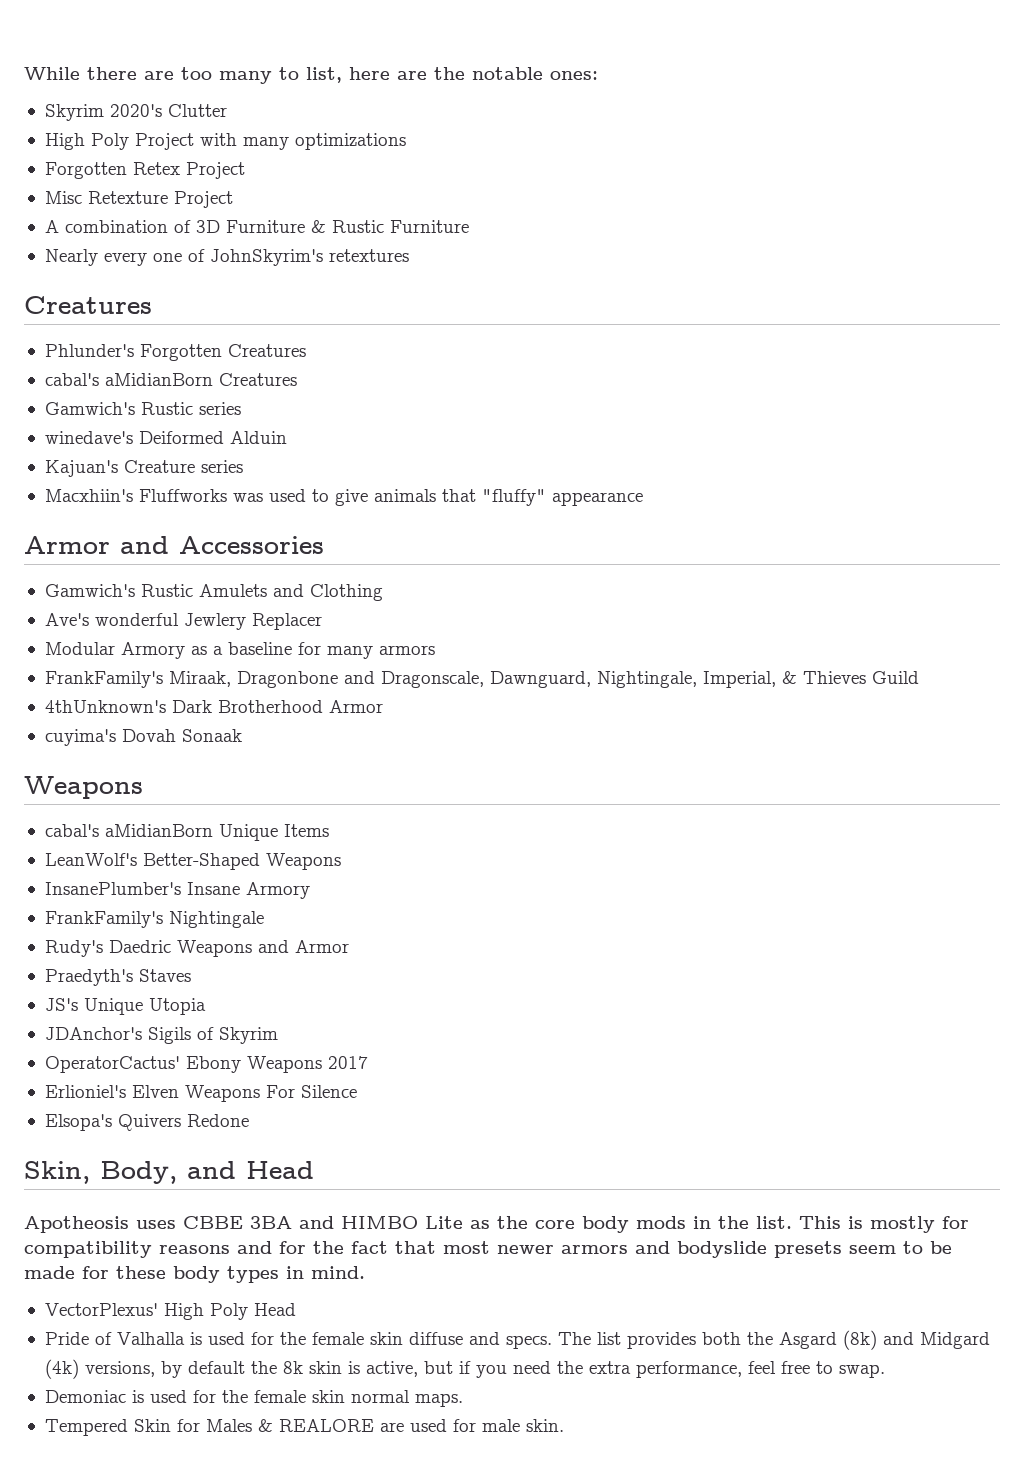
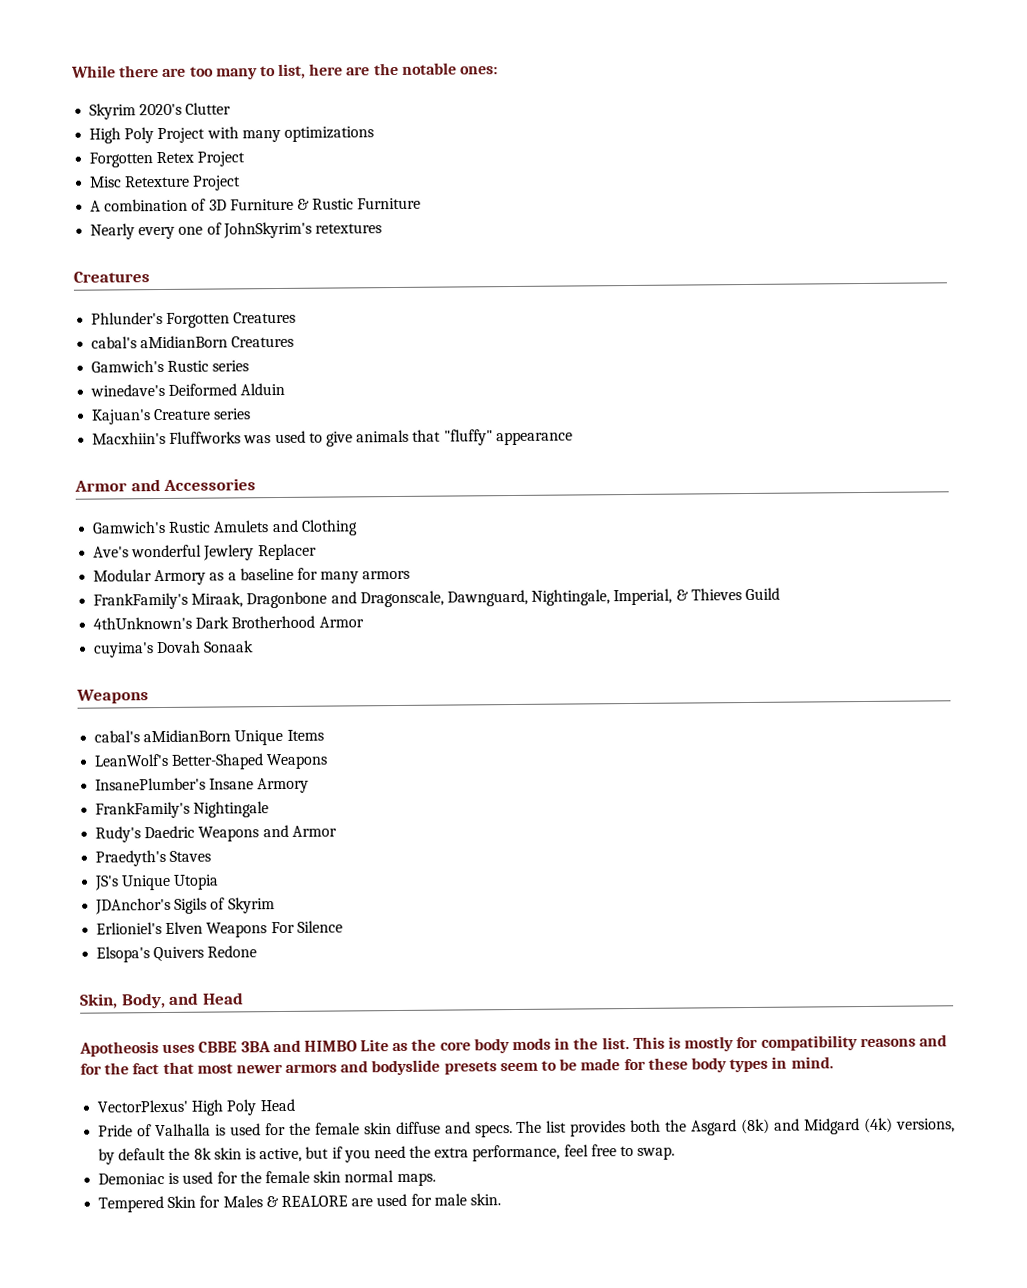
[44,1056,368,1073] // OperatorCactus' Ebony Weapons 2017 -> (275, 905) none

